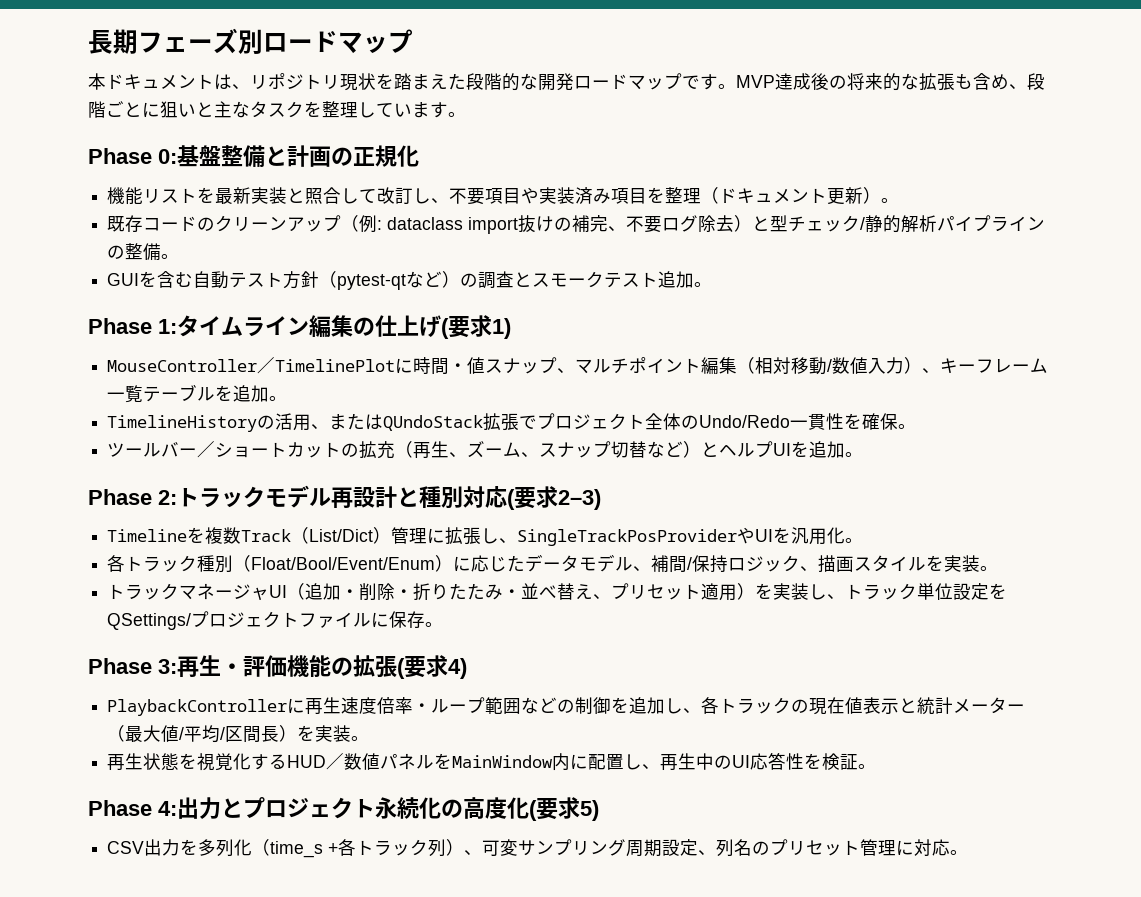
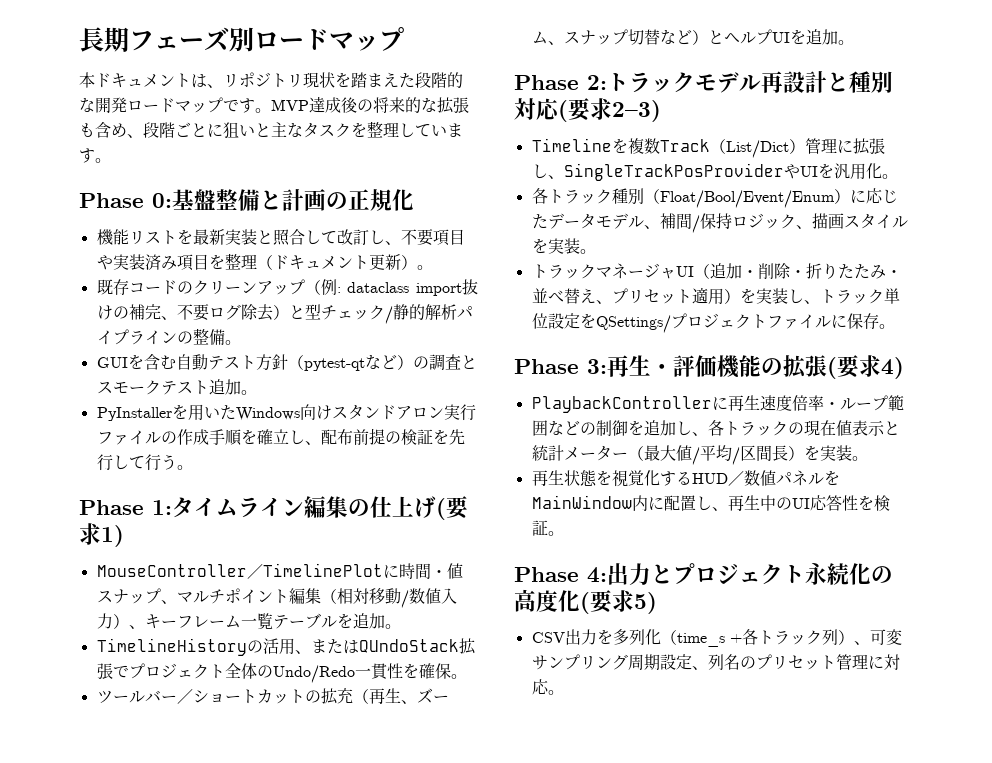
(713, 284) none -> [96,404,476,421] [96,428,465,446] [96,454,193,471] // PyInstallerを用いたWindows向けスタンドアロン実行ファイルの作成手順を確立し、配布前提の検証を先行して行う。

